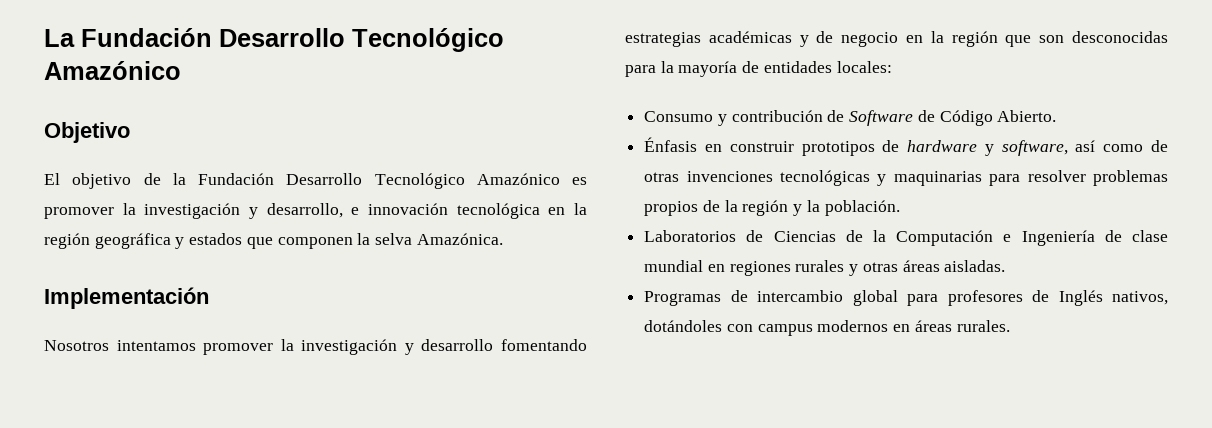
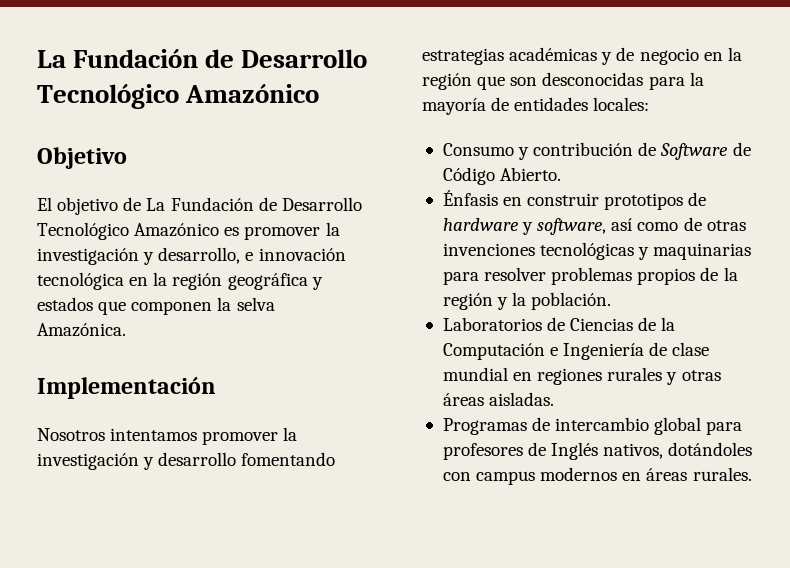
[44,28,212,47] La Fundación -> [37,49,235,68] La Fundación de
[172,173,274,185] la Fundación -> [146,197,277,211] La Fundación de

